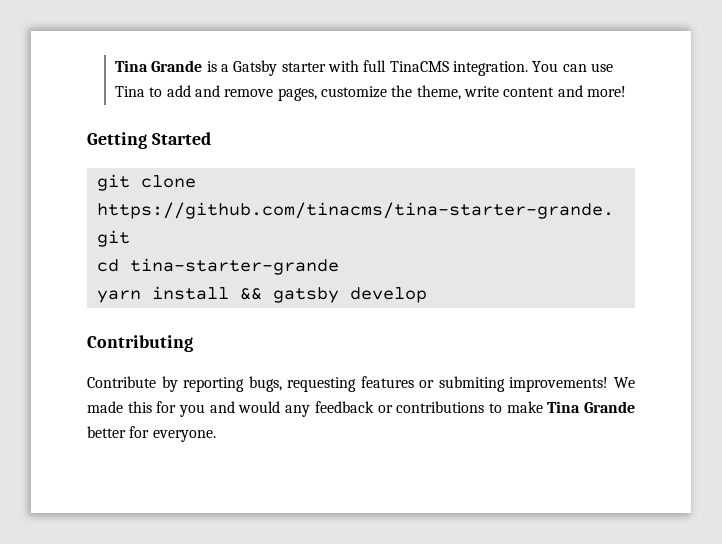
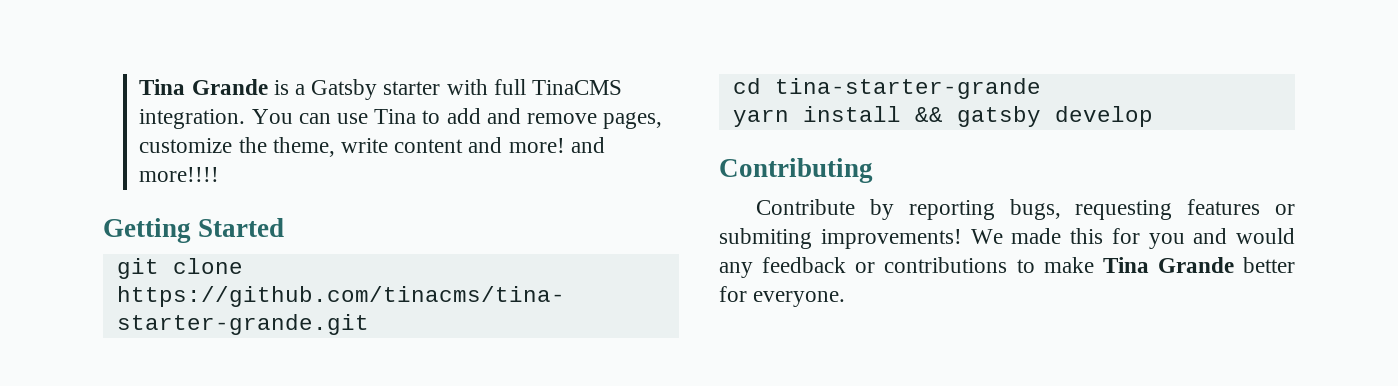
(626, 91) none -> [570,137,605,153] [139,167,220,182] and more!!!!

